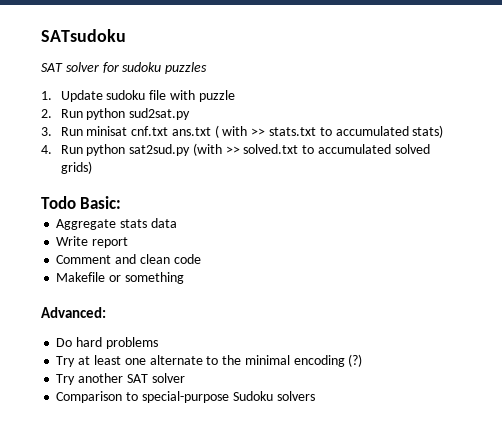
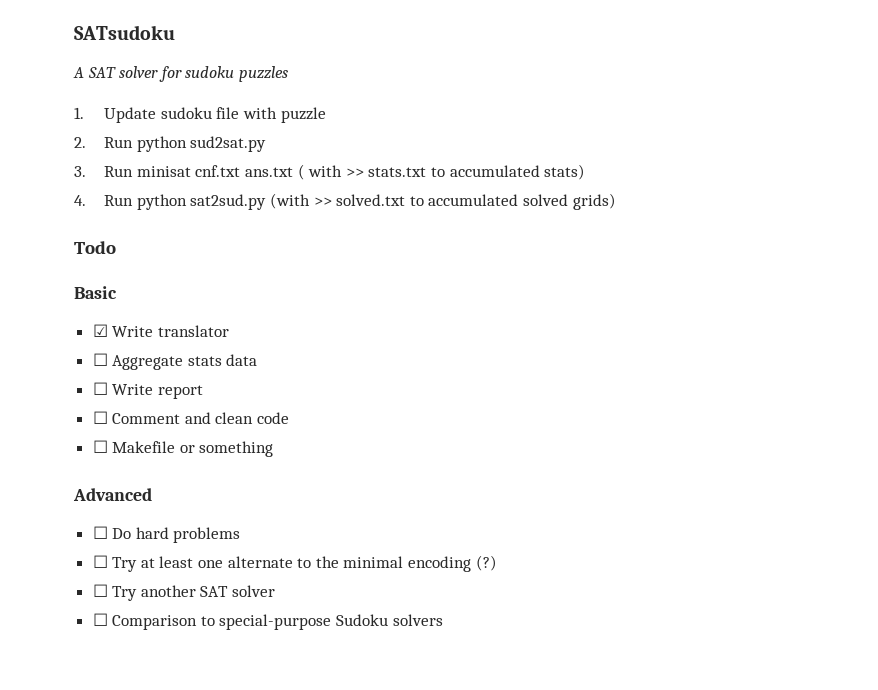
(126, 35) none -> [73,67,84,78] A
[80,196,122,209] Basic: // -> [74,286,117,299] [92,324,229,337] [92,353,108,366] // Basic // ☑ Write translator // ☐
(177, 223) none -> [92,382,108,395] ☐
(129, 242) none -> [92,411,108,424] ☐
(201, 259) none -> [92,440,108,453] ☐
[41,307,106,318] Advanced: // -> [73,488,152,501] [92,526,108,539] Advanced // ☐
(158, 343) none -> [92,555,108,568] ☐
(363, 360) none -> [92,584,108,597] ☐
(185, 378) none -> [92,613,108,626] ☐

